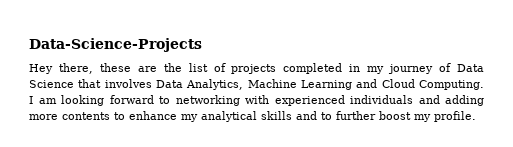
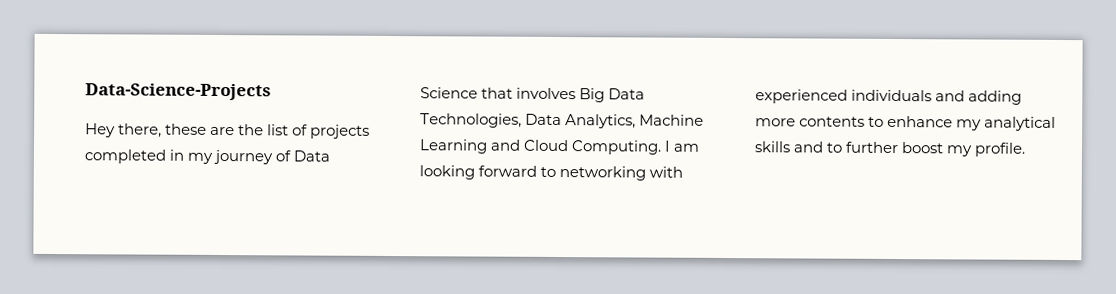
(152, 83) none -> [579,88,646,103] [420,113,522,128] Big Data Technologies,

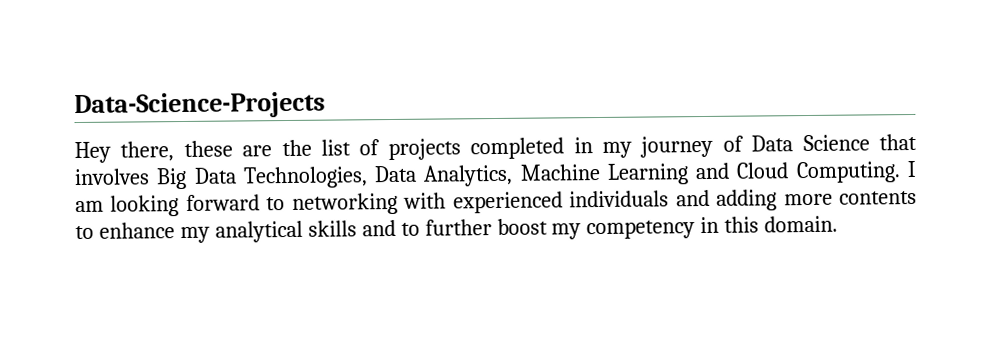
[974,142,1027,157] profile. -> [586,215,839,240] competency in this domain.

